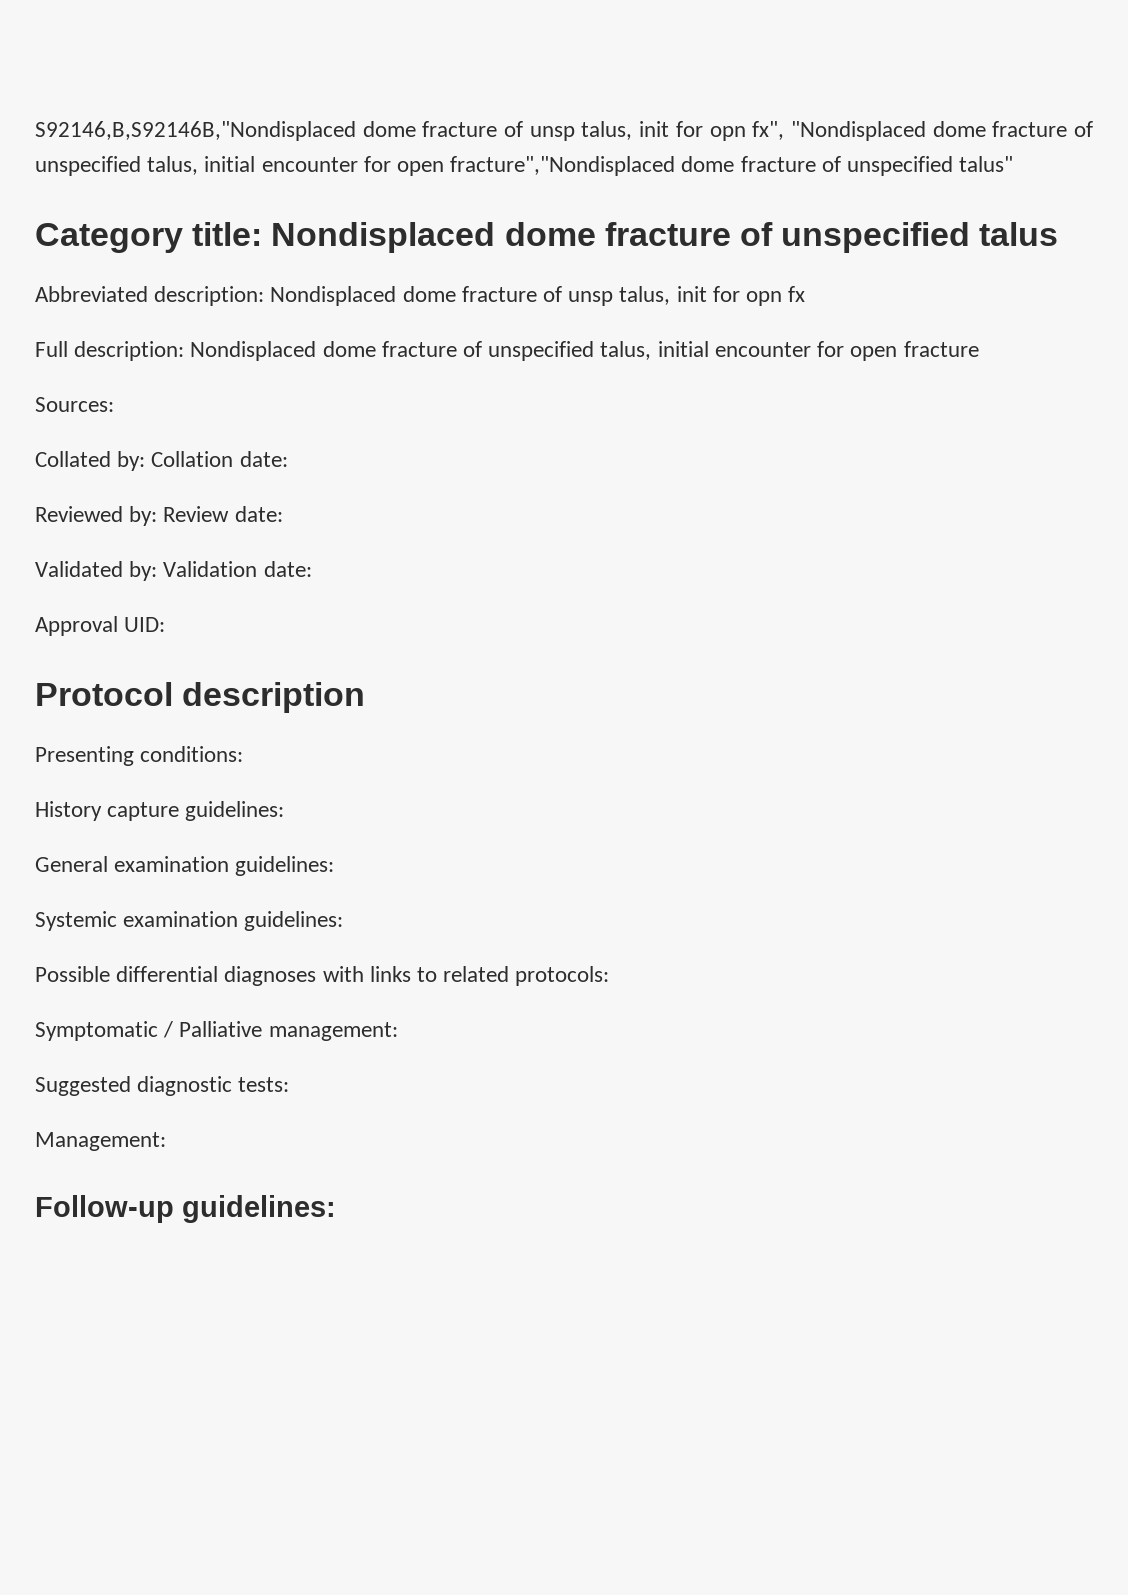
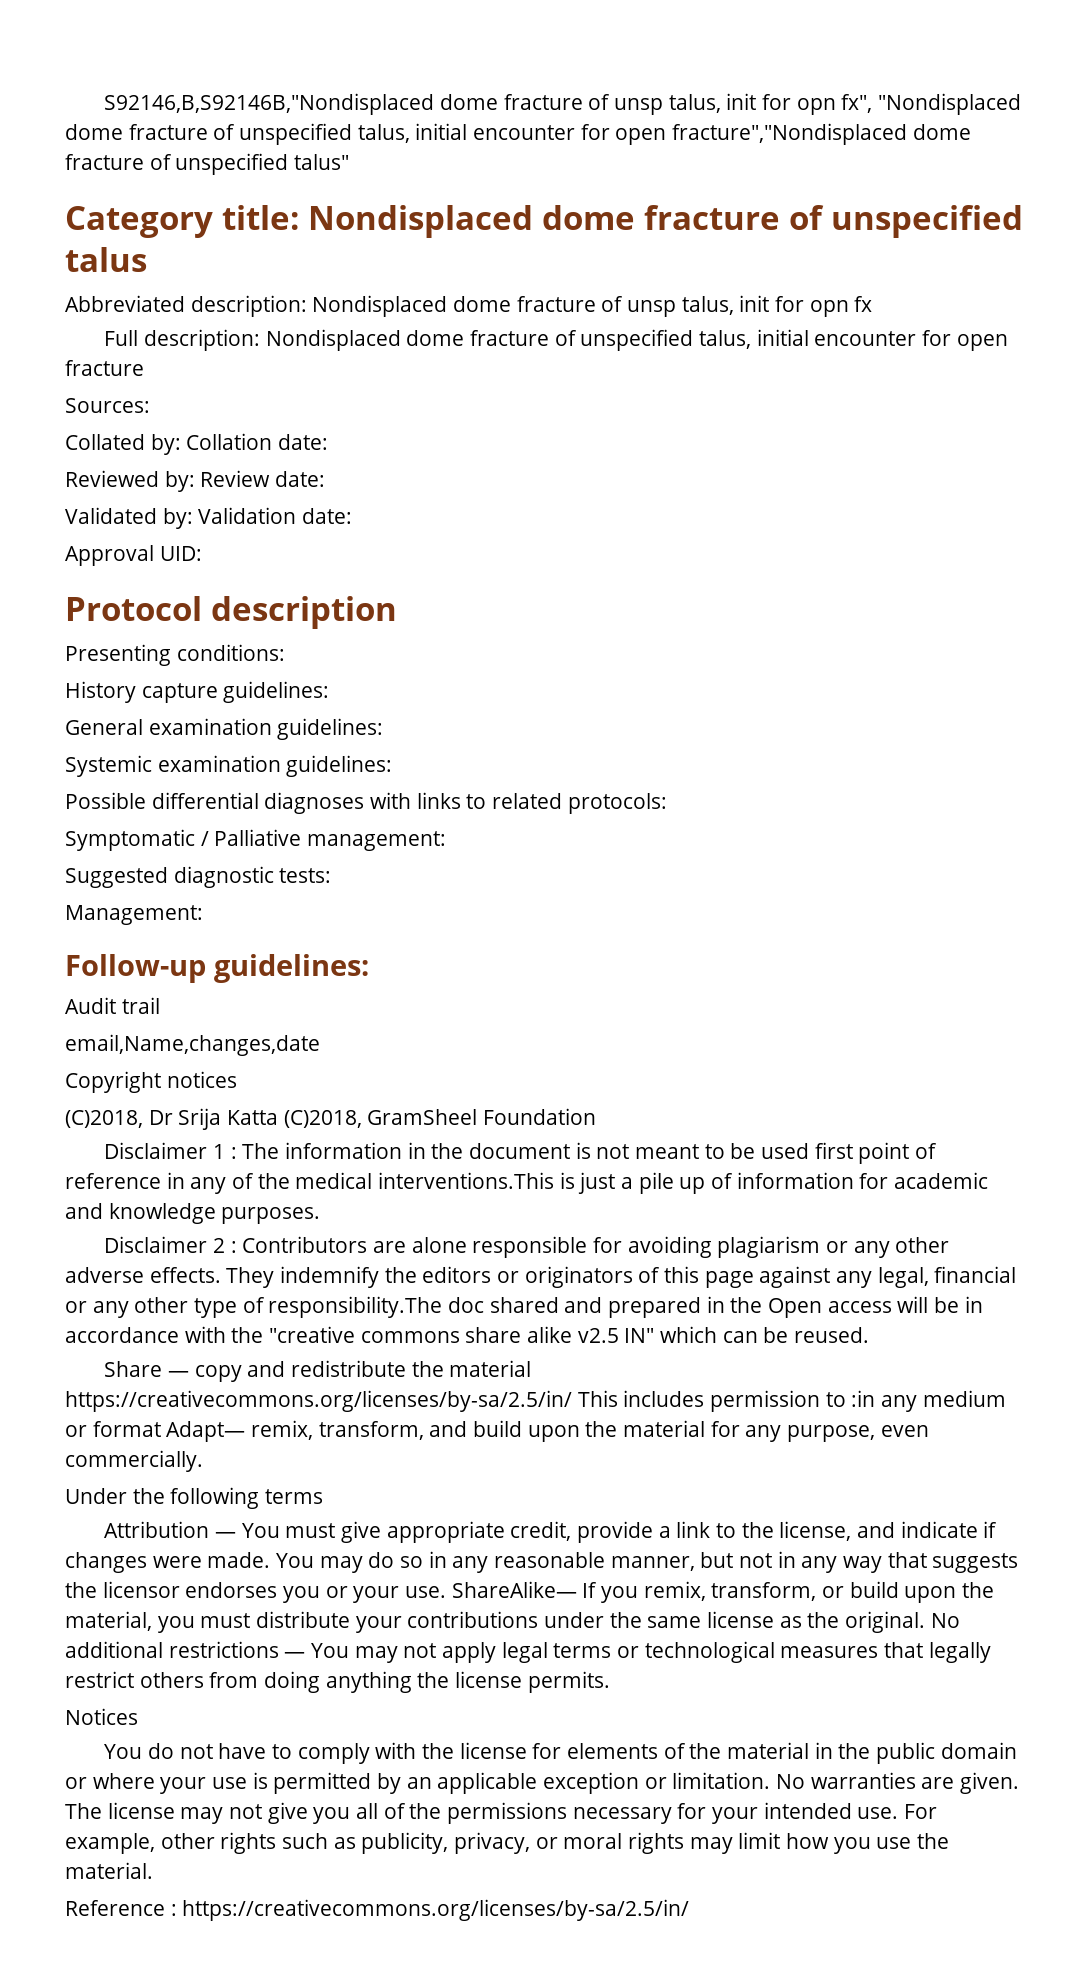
(336, 1209) none -> [65,997,160,1014] [65,1034,320,1056] [65,1071,237,1093] [65,1108,597,1130] [104,1142,938,1164] [65,1172,989,1194] [65,1203,321,1224] [104,1236,950,1258] [65,1266,1017,1288] [65,1296,983,1318] [65,1326,870,1343] [104,1360,532,1382] [65,1390,1006,1412] [65,1420,929,1442] [65,1450,203,1472] [65,1487,324,1509] [104,1521,998,1543] [65,1551,1019,1573] [65,1581,995,1603] [65,1611,960,1633] [65,1641,991,1663] [65,1671,610,1693] [65,1708,138,1725] [104,1742,1017,1764] [65,1772,1020,1794] [65,1802,938,1824] [65,1832,950,1854] [65,1862,153,1879] [65,1899,690,1921] // Audit trail // email,Name,changes,date // Copyright notices // (C)2018, Dr Srija Katta (C)2018, GramSheel Foundation // Disclaimer 1 : The information in the document is not meant to be used first point of reference in any of the medical interventions.This is just a pile up of information for academic and knowledge purposes. // Disclaimer 2 : Contributors are alone responsible for avoiding plagiarism or any other adverse effects. They indemnify the editors or originators of this page against any legal, financial or any other type of responsibility.The doc shared and prepared in the Open access will be in accordance with the "creative commons share alike v2.5 IN" which can be reused. // Share — copy and redistribute the material https://creativecommons.org/licenses/by-sa/2.5/in/ This includes permission to :in any medium or format Adapt— remix, transform, and build upon the material for any purpose, even commercially. // Under the following terms // Attribution — You must give appropriate credit, provide a link to the license, and indicate if changes were made. You may do so in any reasonable manner, but not in any way that suggests the licensor endorses you or your use. ShareAlike— If you remix, transform, or build upon the material, you must distribute your contributions under the same license as the original. No additional restrictions — You may not apply legal terms or technological measures that legally restrict others from doing anything the license permits. // Notices // You do not have to comply with the license for elements of the material in the public domain or where your use is permitted by an applicable exception or limitation. No warranties are given. The license may not give you all of the permissions necessary for your intended use. For example, other rights such as publicity, privacy, or moral rights may limit how you use the material. // Reference : https://creativecommons.org/licenses/by-sa/2.5/in/

